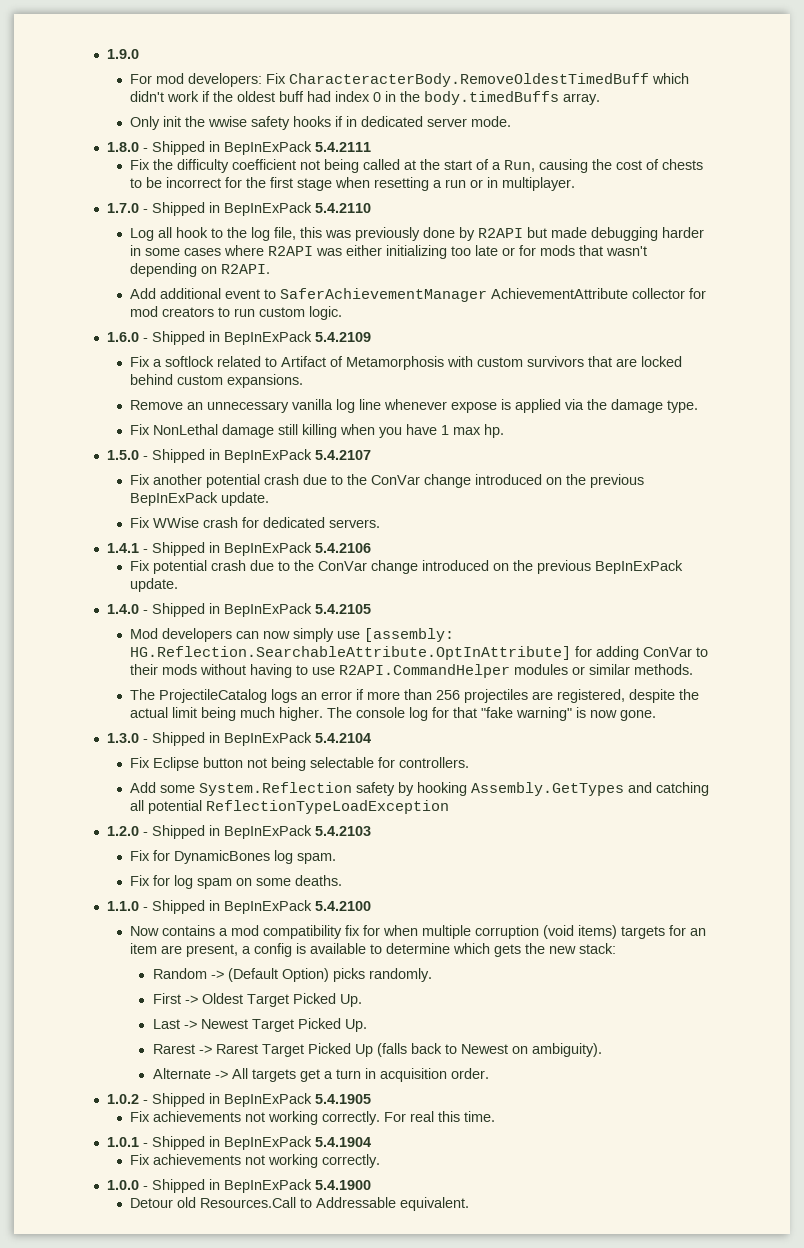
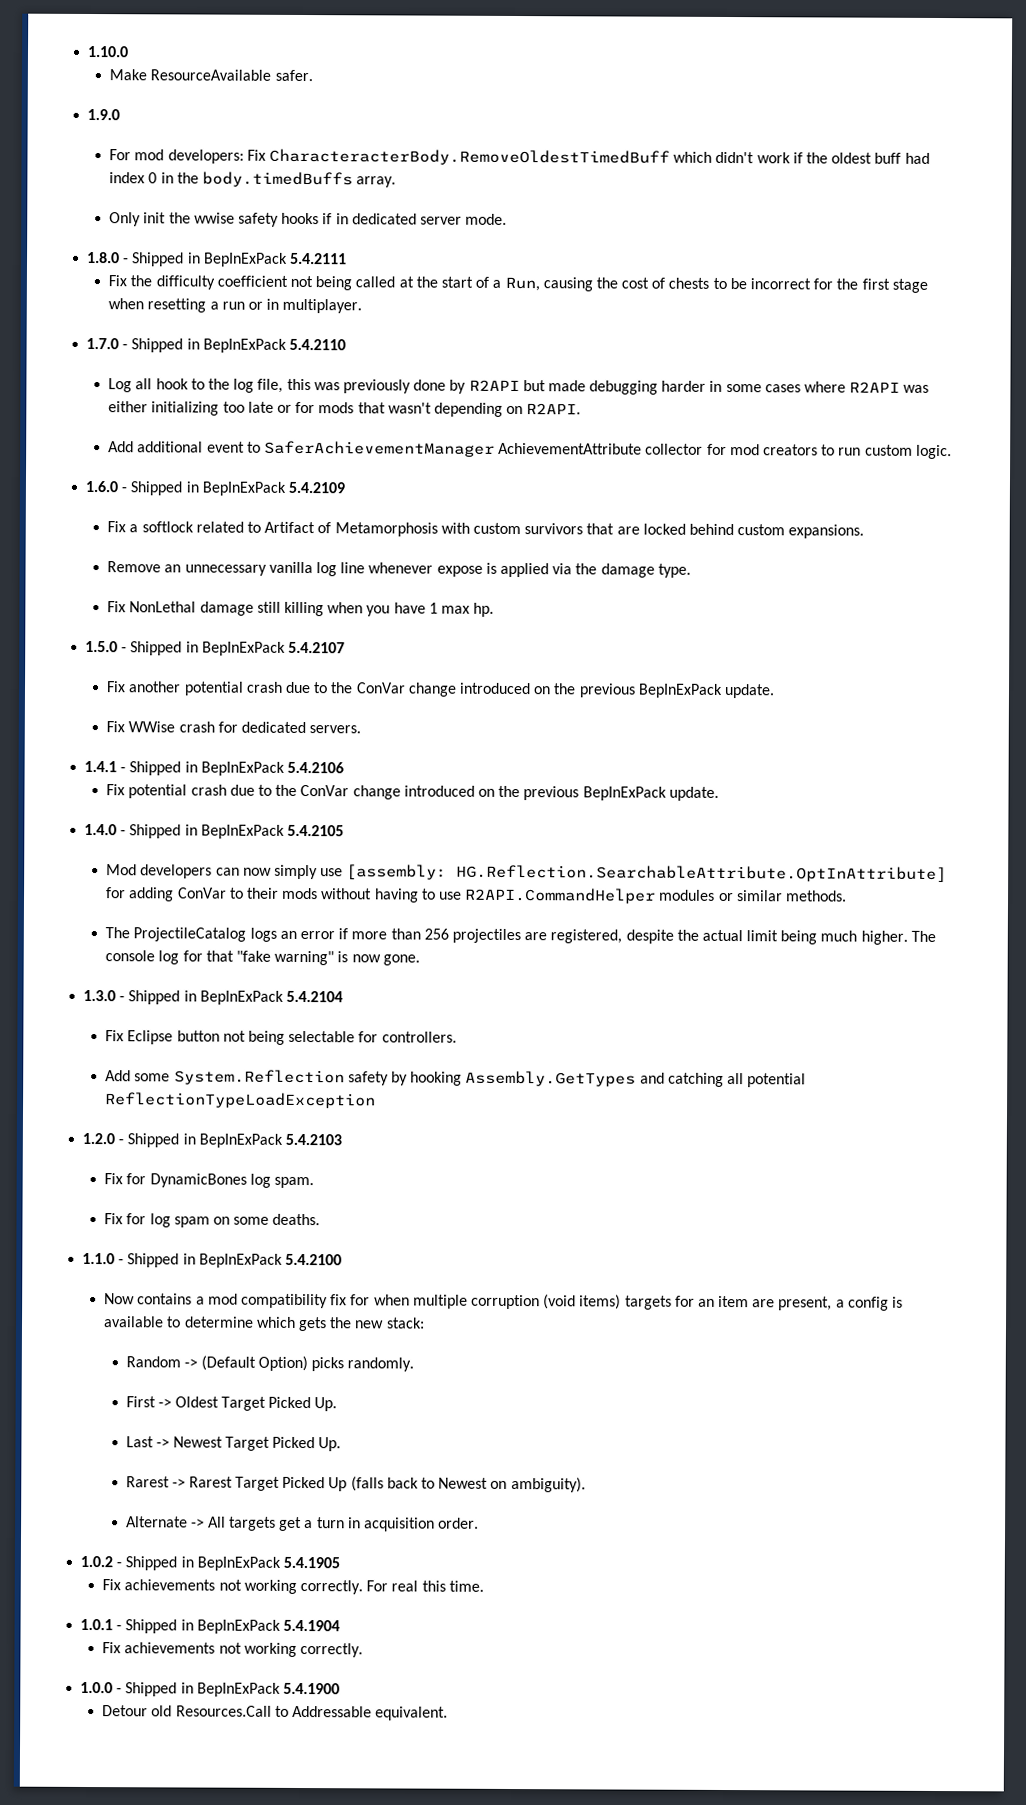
(106, 54) none -> [87,45,130,58] [109,69,313,82] 1.10.0 // Make ResourceAvailable safer. //

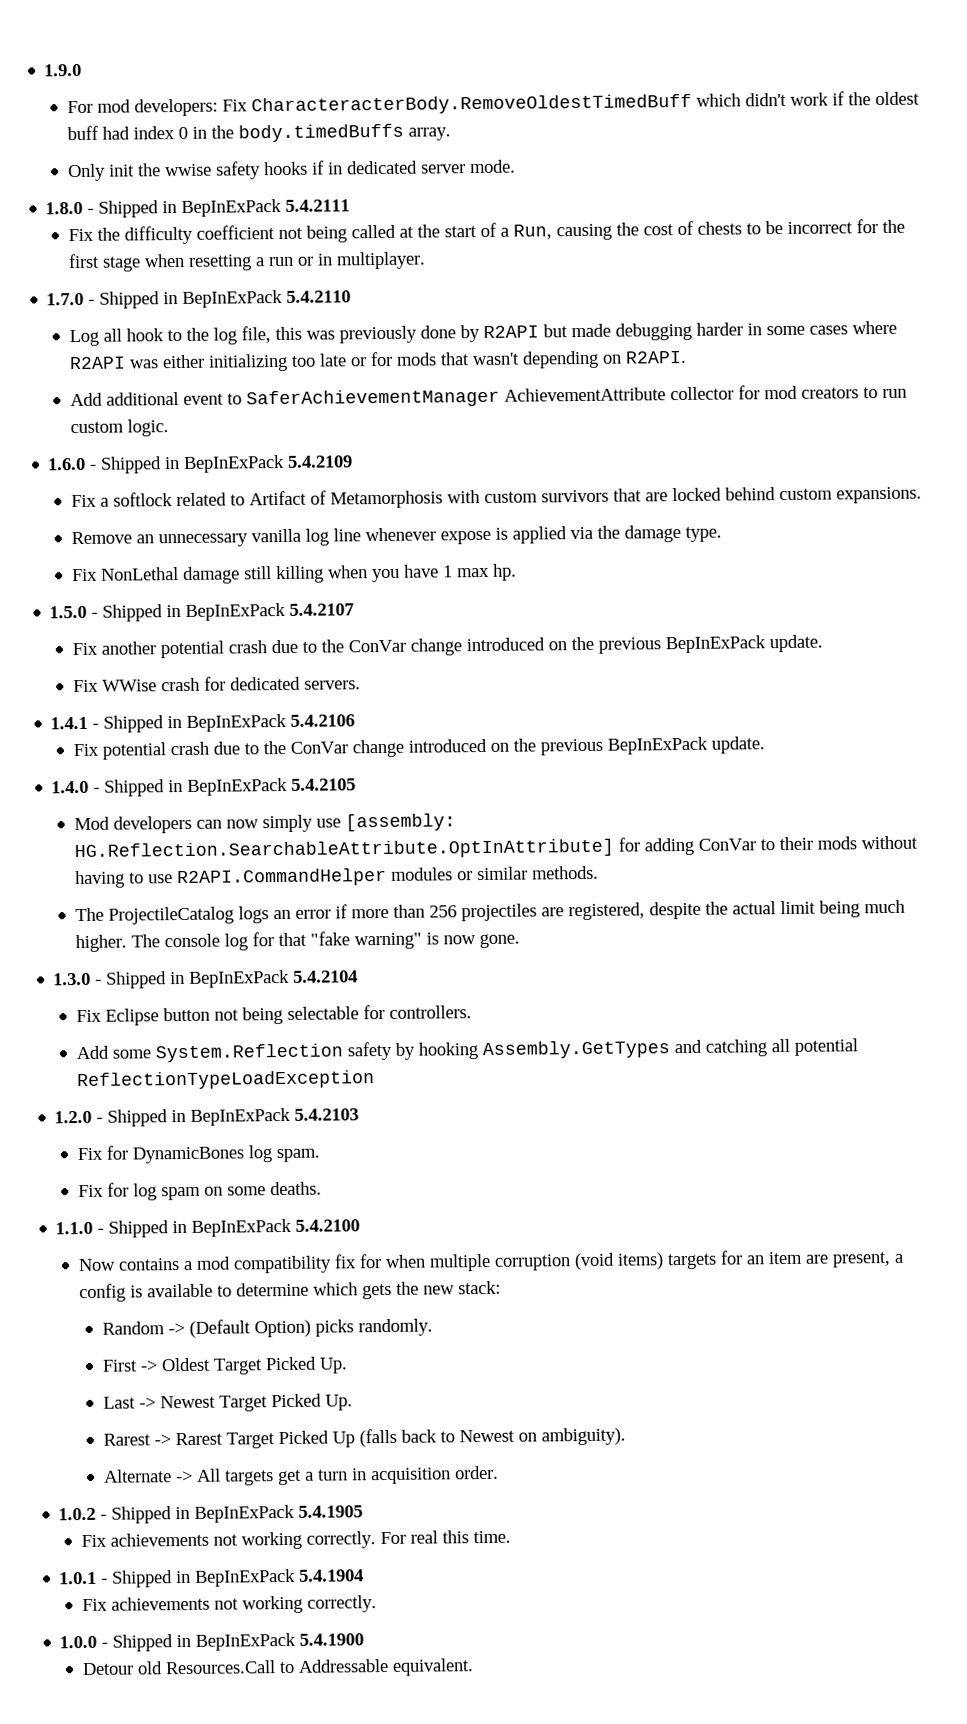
[87,45,130,58] [109,69,313,82] 1.10.0 // Make ResourceAvailable safer. // -> (44, 70) none

